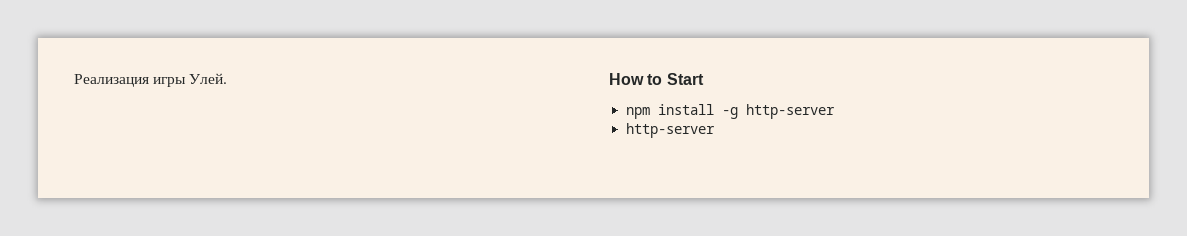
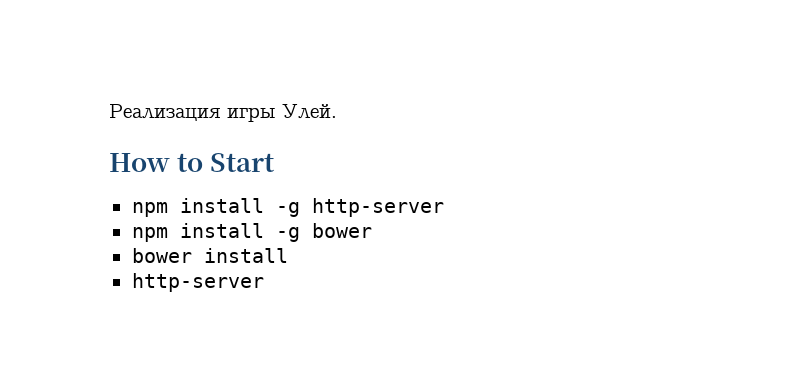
(836, 111) none -> [131,223,372,242] [131,248,288,263] // npm install -g bower // bower install

